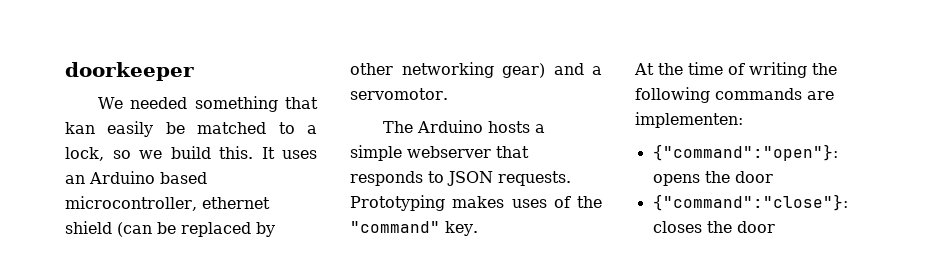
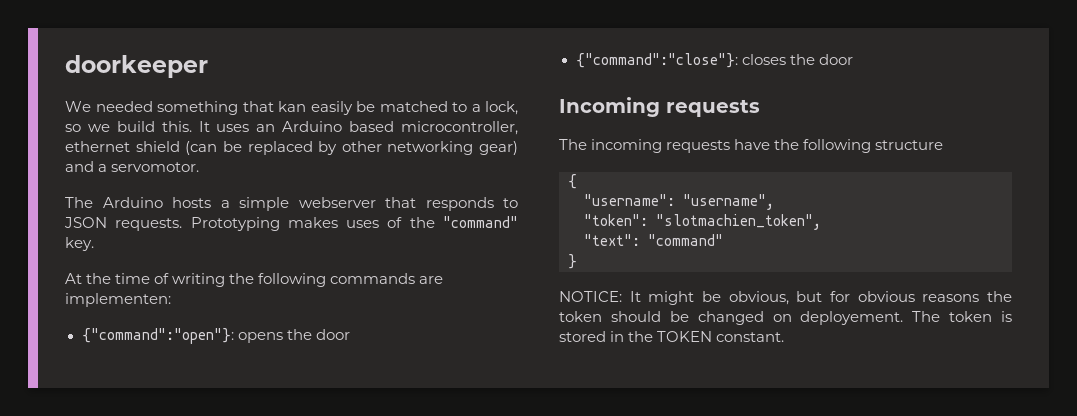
(775, 227) none -> [559,97,760,117] [559,139,944,153] [568,174,577,189] [584,194,774,210] [584,214,821,230] [584,234,723,246] [568,254,577,269] [559,291,1012,305] [559,311,1012,325] [559,331,785,342] // Incoming requests // The incoming requests have the following structure // { // "username": "username", // "token": "slotmachien_token", // "text": "command" // } // NOTICE: It might be obvious, but for obvious reasons the token should be changed on deployement. The token is stored in the TOKEN constant.

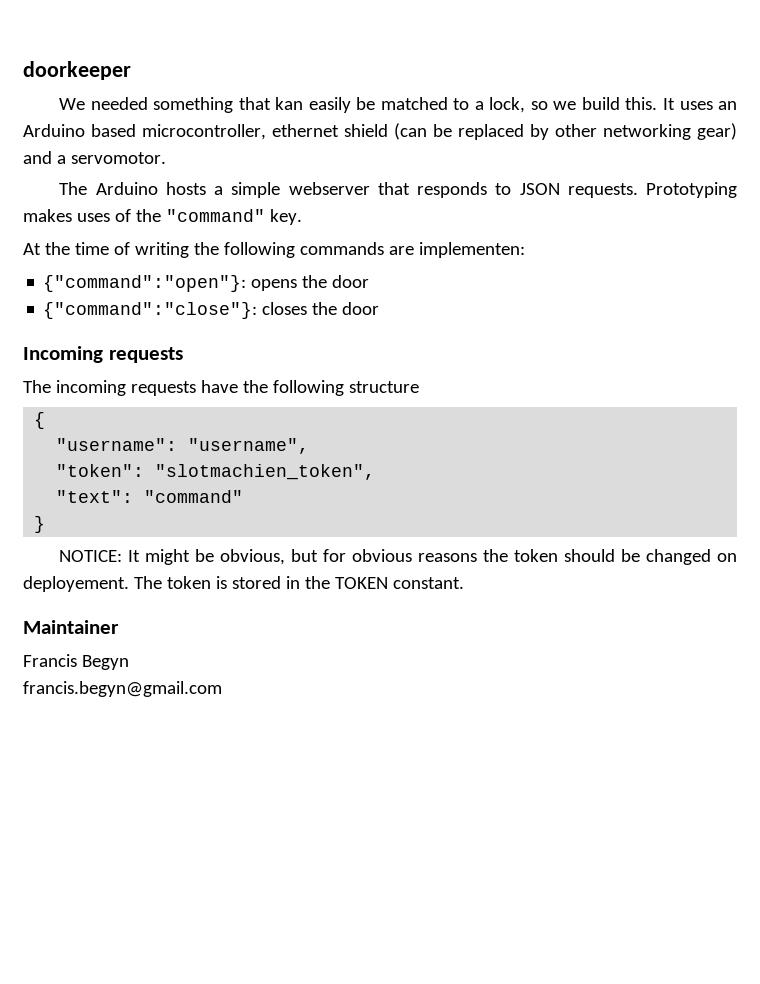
(785, 337) none -> [23,620,119,634] [23,654,129,670] [23,681,222,697] // Maintainer // Francis Begyn // francis.begyn@gmail.com

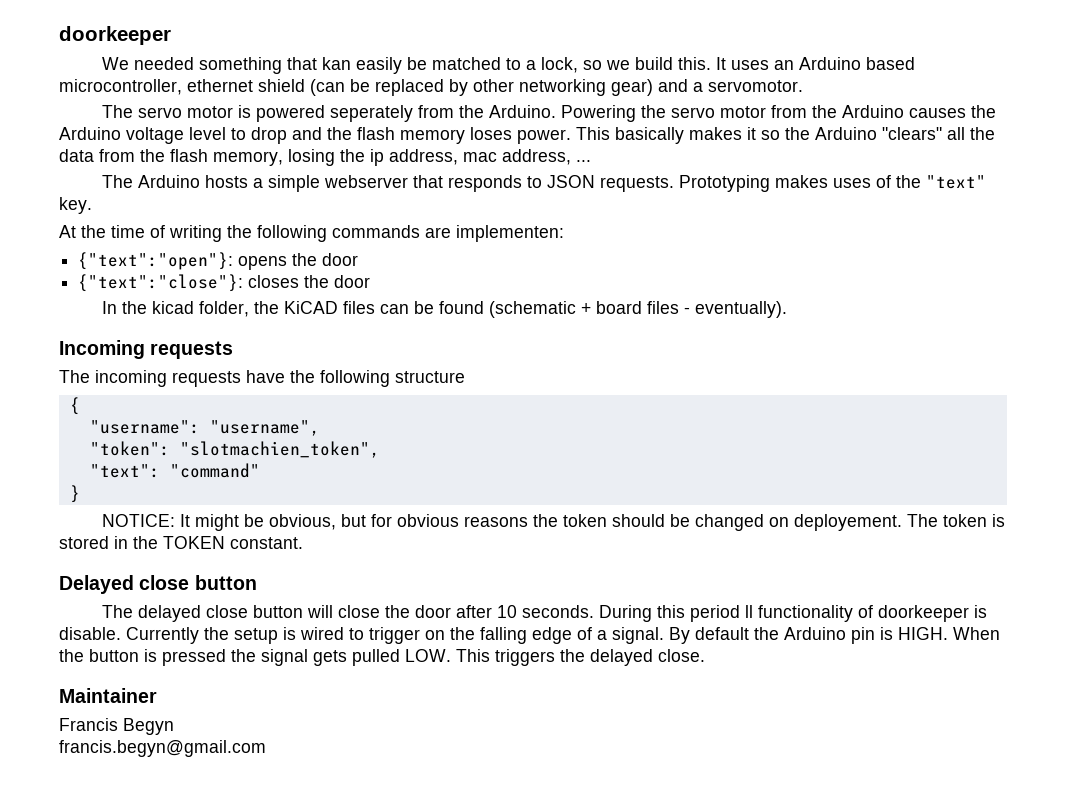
(166, 158) none -> [101,105,996,122] [59,127,995,144] [59,149,591,166] // The servo motor is powered seperately from the Arduino. Powering the servo motor from the Arduino causes the Arduino voltage level to drop and the flash memory loses power. This basically makes it so the Arduino "clears" all the data from the flash memory, losing the ip address, mac address, ...
[165,209,265,222] "command" -> [925,175,986,189] "text"
[43,275,247,292] {"command":"open"}: -> [78,252,234,270] {"text":"open"}:
[43,302,258,319] {"command":"close"}: -> [78,274,244,292] {"text":"close"}:
(380, 308) none -> [101,301,787,318] // In the kicad folder, the KiCAD files can be found (schematic + board files - eventually).
(464, 583) none -> [59,575,257,594] [101,605,987,622] [59,627,1000,644] [59,649,705,666] // Delayed close button // The delayed close button will close the door after 10 seconds. During this period ll functionality of doorkeeper is disable. Currently the setup is wired to trigger on the falling edge of a signal. By default the Arduino pin is HIGH. When the button is pressed the signal gets pulled LOW. This triggers the delayed close.

